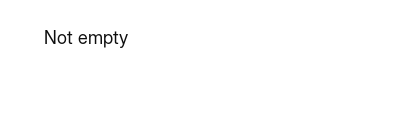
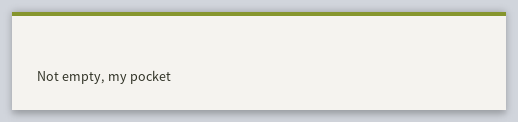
[78,31,128,48] empty -> [62,70,172,84] empty, my pocket

